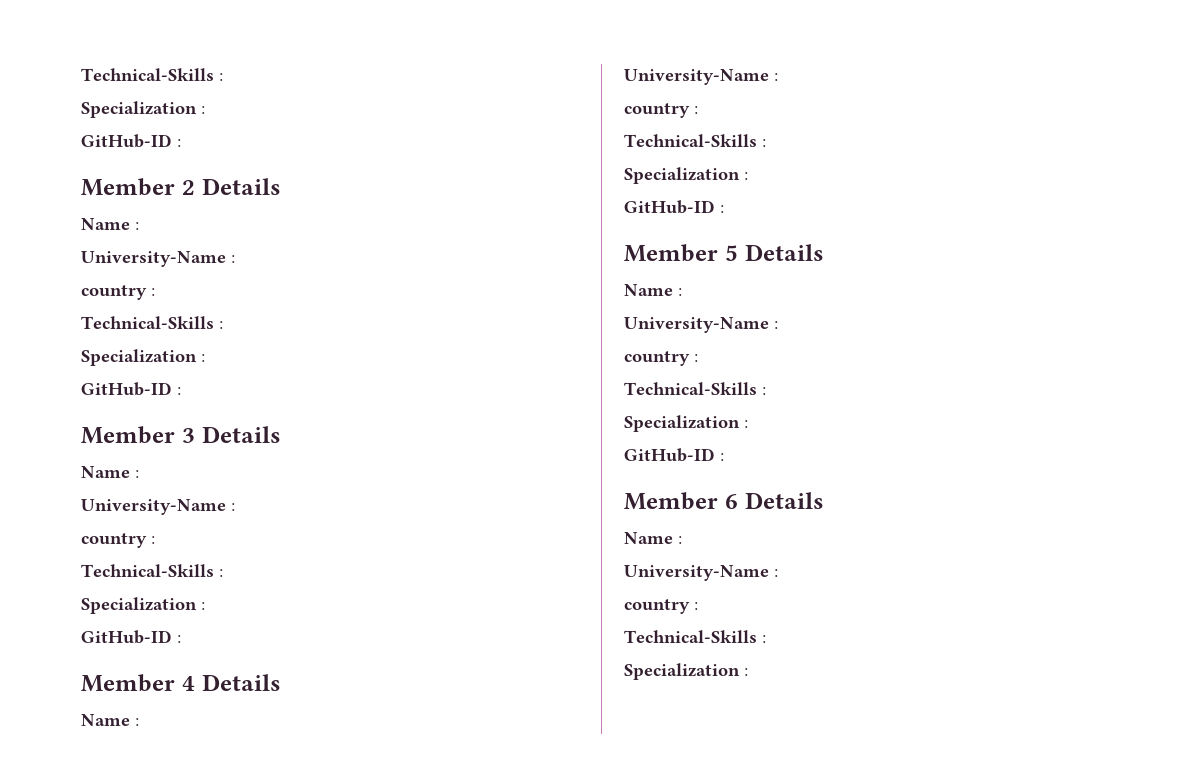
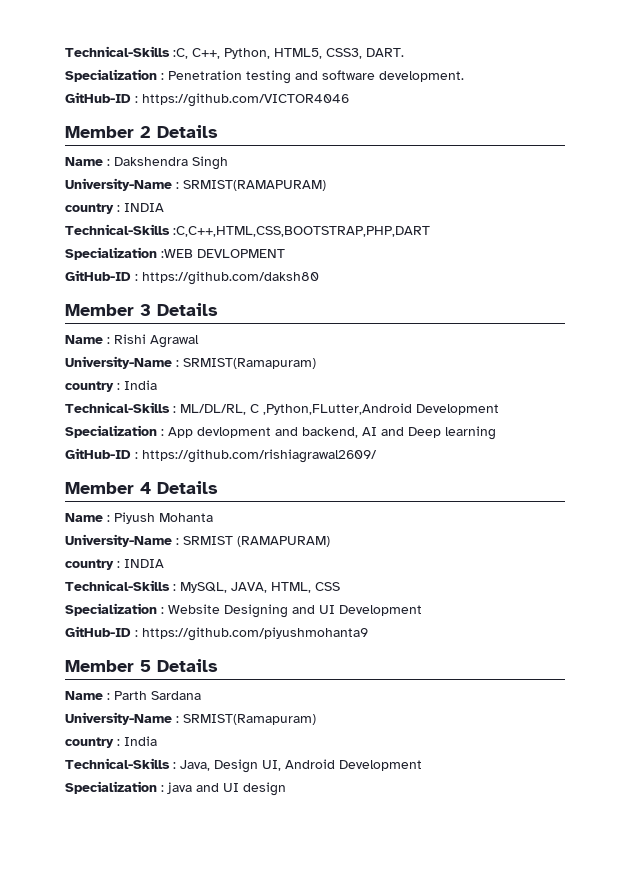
[81,68,223,81] [81,101,205,118] [81,134,181,148] Technical-Skills : // Specialization : // GitHub-ID : -> [65,46,404,59] [65,69,464,84] [65,92,349,107] Technical-Skills :C, C++, Python, HTML5, CSS3, DART. // Specialization : Penetration testing and software development. // GitHub-ID : https://github.com/VICTOR4046
[81,251,235,267] [81,285,155,300] [81,316,223,329] [81,349,205,366] [81,382,181,396] // University-Name : // country : // Technical-Skills : // Specialization : // GitHub-ID : -> [114,156,228,170] [65,178,326,191] [65,203,164,214] [65,224,430,237] [65,247,285,260] [65,270,319,285] Dakshendra Singh // University-Name : SRMIST(RAMAPURAM) // country : INDIA // Technical-Skills :C,C++,HTML,CSS,BOOTSTRAP,PHP,DART // Specialization :WEB DEVLOPMENT // GitHub-ID : https://github.com/daksh80
[81,499,235,515] [81,533,155,548] [81,564,223,577] [81,597,205,614] [81,630,181,644] // University-Name : // country : // Technical-Skills : // Specialization : // GitHub-ID : -> [114,334,199,348] [65,356,316,369] [65,380,157,392] [65,402,499,415] [65,425,496,440] [65,448,377,463] Rishi Agrawal // University-Name : SRMIST(Ramapuram) // country : India // Technical-Skills : ML/DL/RL, C ,Python,FLutter,Android Development // Specialization : App devlopment and backend, AI and Deep learning // GitHub-ID : https://github.com/rishiagrawal2609/
[624,69,778,85] [624,103,698,118] [624,134,766,147] [624,167,748,184] [624,200,724,214] // University-Name : // country : // Technical-Skills : // Specialization : // GitHub-ID : -> [114,512,213,524] [65,534,330,547] [65,559,164,570] [65,580,340,593] [65,603,422,618] [65,626,368,641] Piyush Mohanta // University-Name : SRMIST (RAMAPURAM) // country : INDIA // Technical-Skills : MySQL, JAVA, HTML, CSS // Specialization : Website Designing and UI Development // GitHub-ID : https://github.com/piyushmohanta9
[624,317,778,333] [624,351,698,366] [624,382,766,395] [624,415,748,432] [624,448,724,462] [624,492,824,510] [624,532,682,544] [624,565,778,581] [624,599,698,614] [624,630,766,643] [624,663,748,680] // University-Name : // country : // Technical-Skills : // Specialization : // GitHub-ID : // Member 6 Details // Name : // University-Name : // country : // Technical-Skills : // Specialization : -> [114,691,201,700] [65,712,316,725] [65,736,157,748] [65,758,422,773] [65,781,286,796] Parth Sardana // University-Name : SRMIST(Ramapuram) // country : India // Technical-Skills : Java, Design UI, Android Development // Specialization : java and UI design

